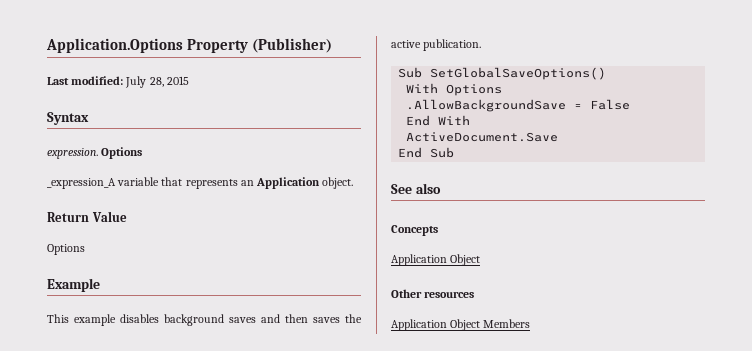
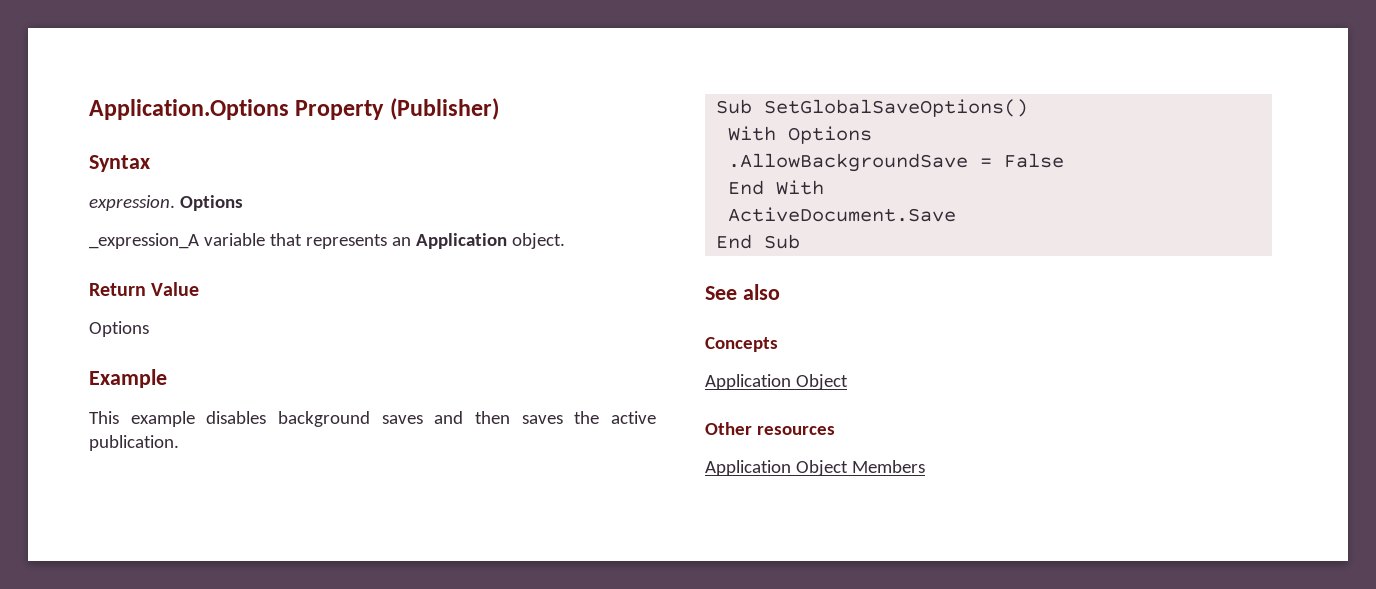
[47,76,189,88] // Last modified: July 28, 2015 -> (499, 109) none

